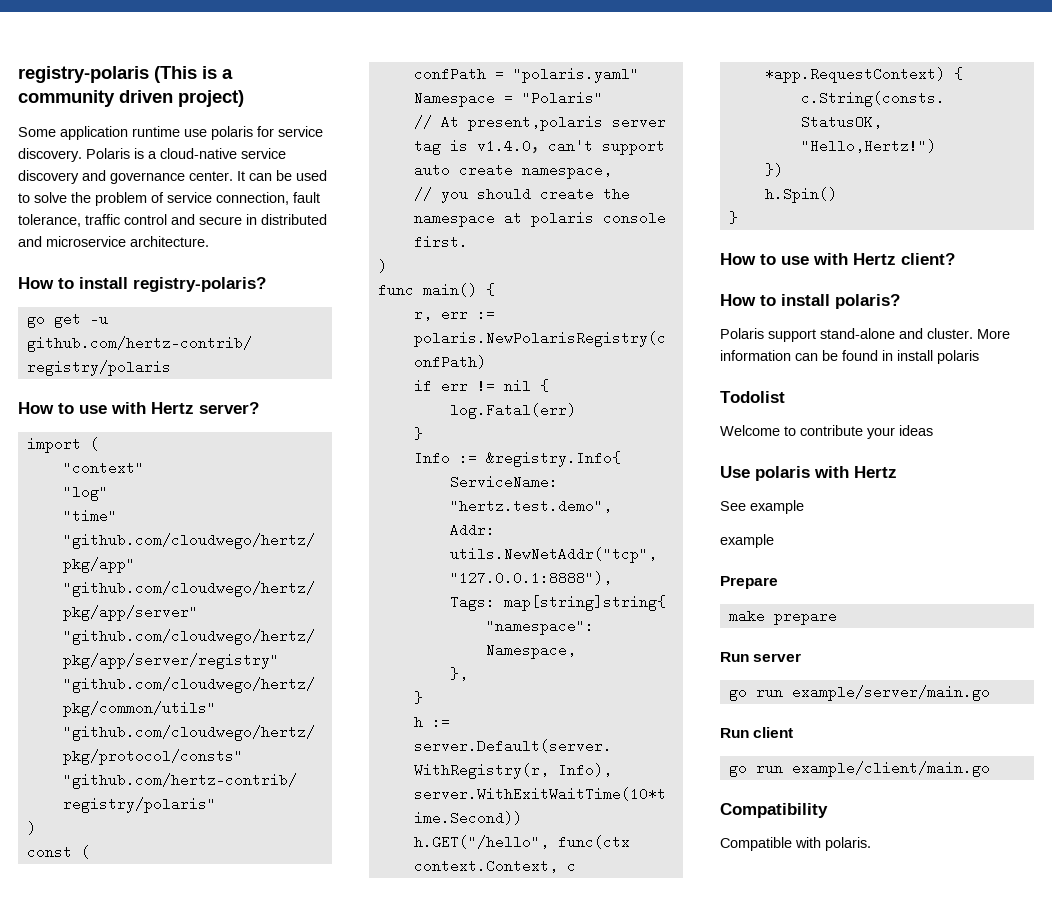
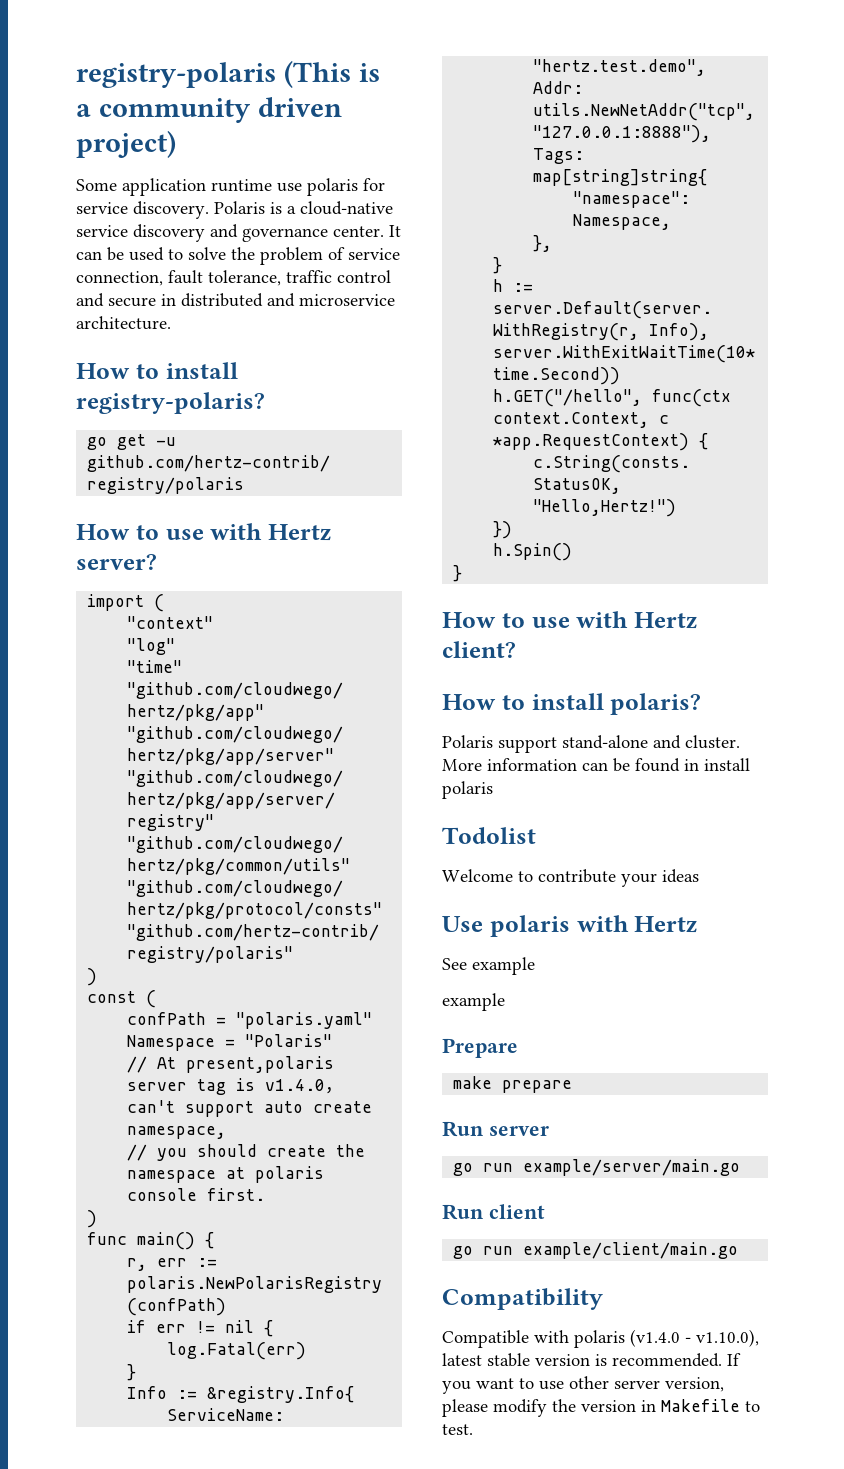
[825,837,871,851] polaris. -> [574,1329,759,1348] [442,1353,741,1367] [442,1376,724,1394] [442,1399,760,1417] [442,1424,473,1435] polaris (v1.4.0 - v1.10.0), latest stable version is recommended. If you want to use other server version, please modify the version in Makefile to test.

